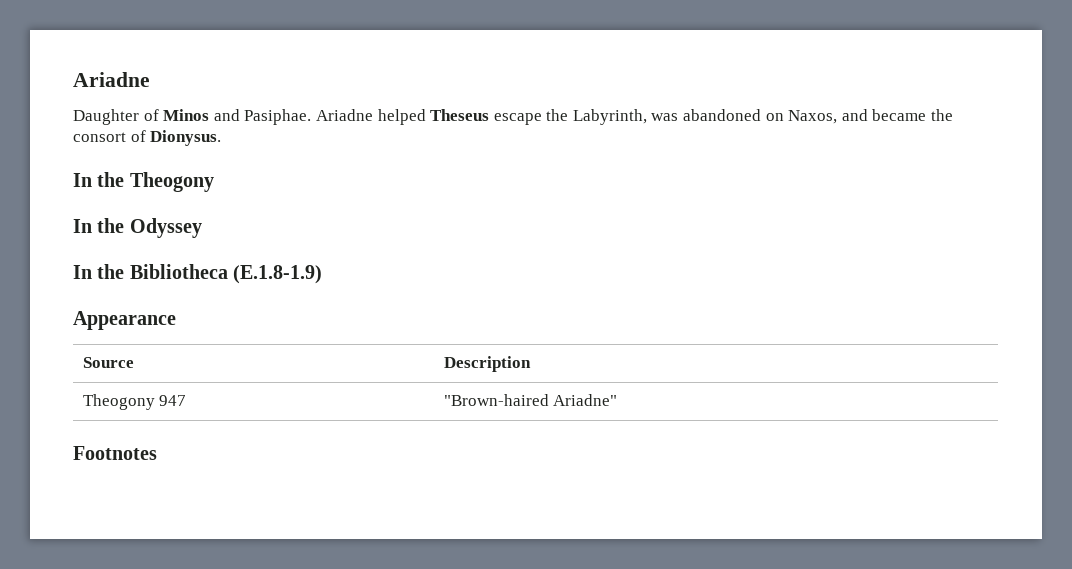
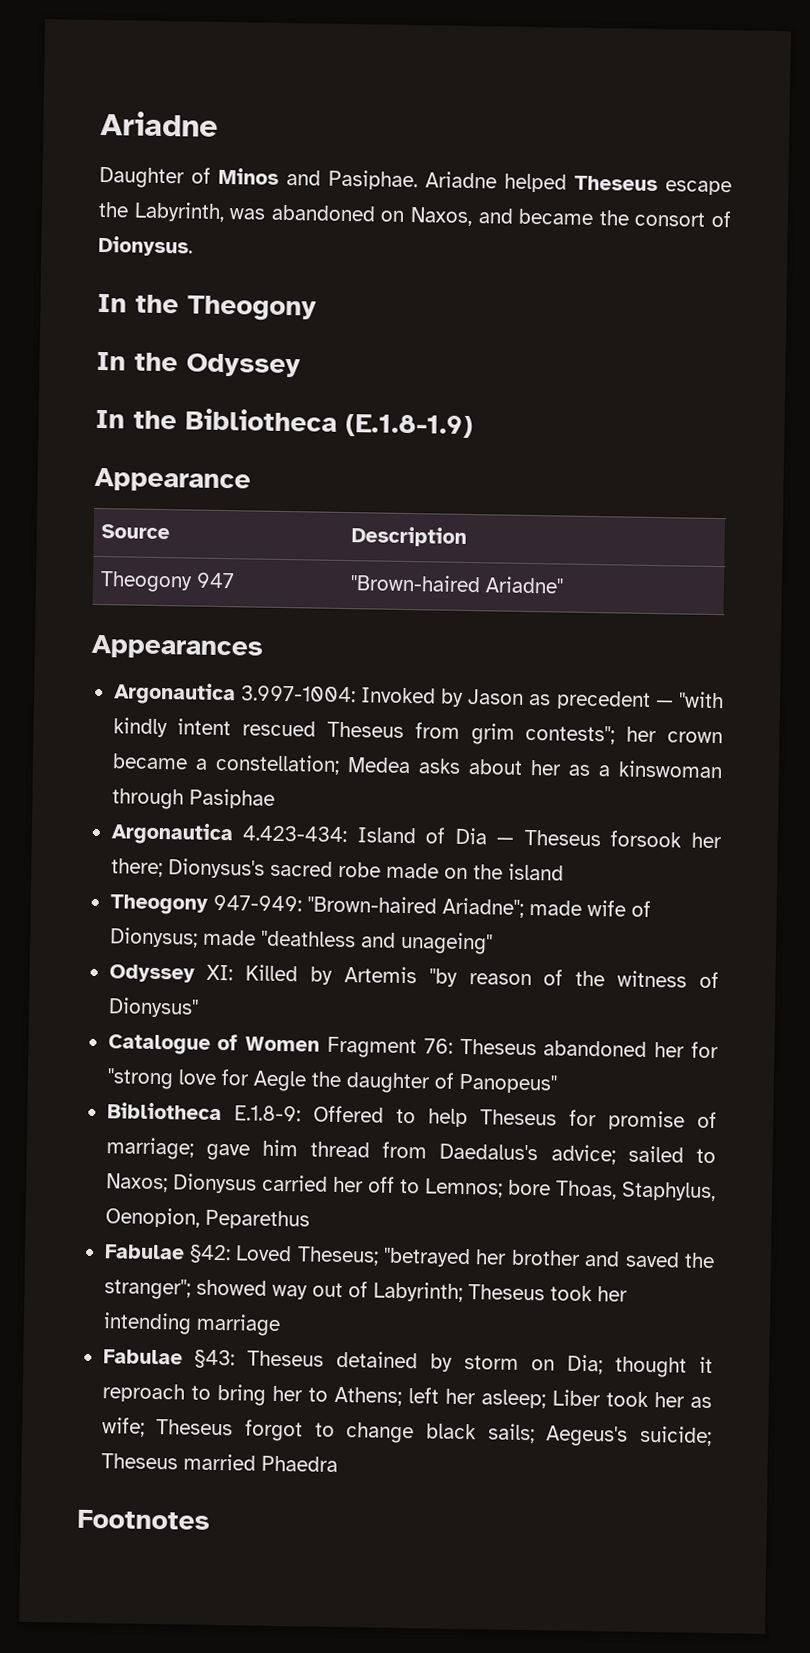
(618, 400) none -> [91,634,264,660] [112,682,724,710] [112,717,723,745] [111,753,723,779] [111,788,275,810] [110,822,722,849] [110,858,564,881] [109,894,651,918] [109,927,493,955] [108,964,720,989] [107,997,199,1018] [107,1033,719,1059] [106,1068,557,1094] [106,1102,717,1131] [105,1137,716,1165] [105,1173,716,1202] [104,1207,310,1230] [103,1244,715,1269] [103,1278,628,1302] [102,1312,281,1337] [102,1349,713,1378] [101,1383,713,1409] [101,1417,712,1447] [100,1453,338,1472] // Appearances // Argonautica 3.997-1004: Invoked by Jason as precedent — "with kindly intent rescued Theseus from grim contests"; her crown became a constellation; Medea asks about her as a kinswoman through Pasiphae // Argonautica 4.423-434: Island of Dia — Theseus forsook her there; Dionysus's sacred robe made on the island // Theogony 947-949: "Brown-haired Ariadne"; made wife of Dionysus; made "deathless and unageing" // Odyssey XI: Killed by Artemis "by reason of the witness of Dionysus" // Catalogue of Women Fragment 76: Theseus abandoned her for "strong love for Aegle the daughter of Panopeus" // Bibliotheca E.1.8-9: Offered to help Theseus for promise of marriage; gave him thread from Daedalus's advice; sailed to Naxos; Dionysus carried her off to Lemnos; bore Thoas, Staphylus, Oenopion, Peparethus // Fabulae §42: Loved Theseus; "betrayed her brother and saved the stranger"; showed way out of Labyrinth; Theseus took her intending marriage // Fabulae §43: Theseus detained by storm on Dia; thought it reproach to bring her to Athens; left her asleep; Liber took her as wife; Theseus forgot to change black sails; Aegeus's suicide; Theseus married Phaedra

